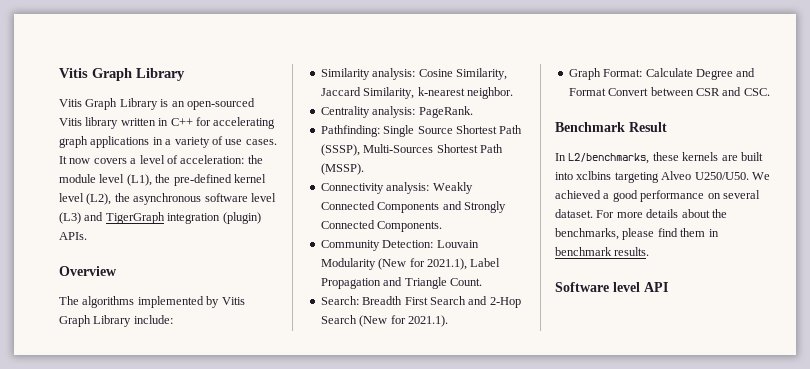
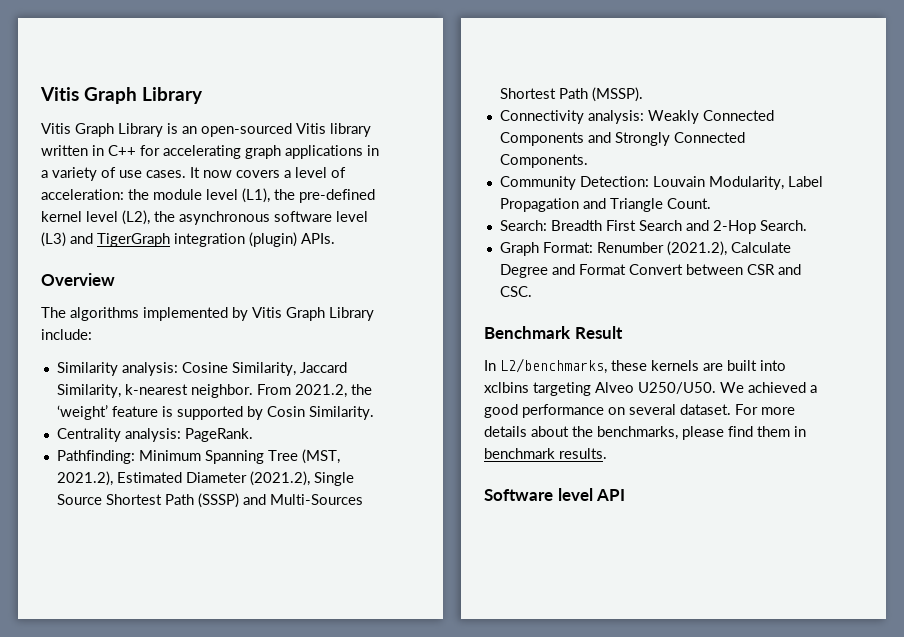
[320,106,473,118] [320,125,380,137] // Centrality analysis: PageRank. // Pathfinding: -> [256,384,372,398] [56,405,374,420] [56,428,253,442] [56,449,340,464] [56,471,310,486] From 2021.2, the ‘weight’ feature is supported by Cosin Similarity. // Centrality analysis: PageRank. // Pathfinding: Minimum Spanning Tree (MST, 2021.2), Estimated Diameter (2021.2),
[320,144,360,156] (SSSP), -> [197,493,266,508] (SSSP) and
[320,258,467,270] Modularity (New for 2021.1), -> [708,176,784,190] Modularity,
[320,315,448,327] Search (New for 2021.1). -> [759,220,807,231] Search.
(643, 73) none -> [596,241,727,256] Renumber (2021.2),

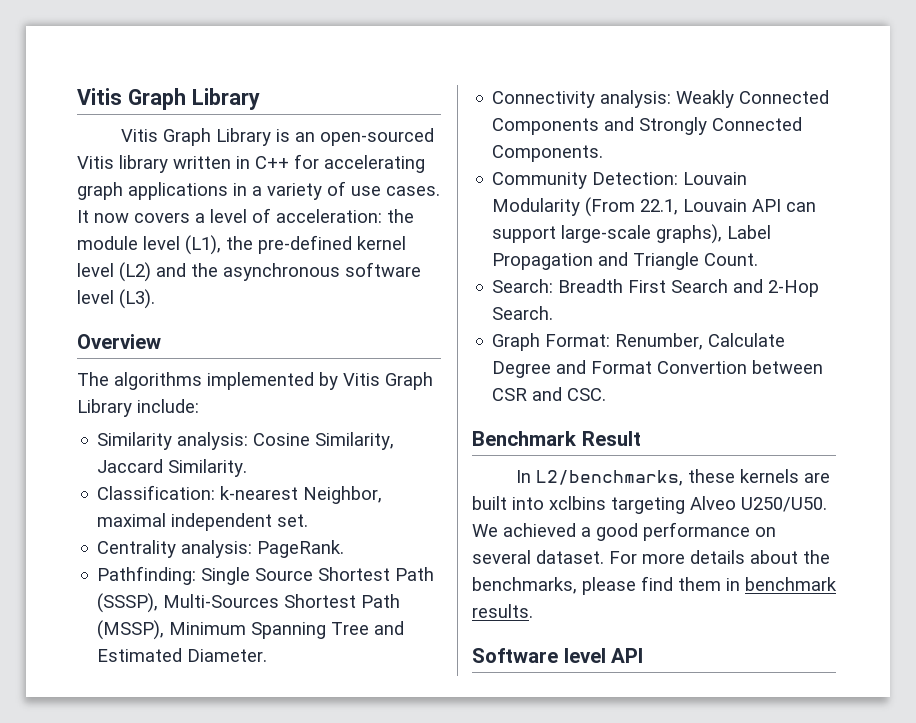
[122,210,150,225] (L2), -> [119,262,186,282] (L2) and
[41,232,335,247] (L3) and TigerGraph integration (plugin) APIs. -> [119,289,155,309] (L3).
[56,384,372,398] [56,405,374,420] [56,428,253,442] [56,449,340,464] [56,471,310,486] Similarity, k-nearest neighbor. From 2021.2, the ‘weight’ feature is supported by Cosin Similarity. // Centrality analysis: PageRank. // Pathfinding: Minimum Spanning Tree (MST, 2021.2), Estimated Diameter (2021.2), -> [168,459,248,477] [97,485,383,504] [97,513,309,531] [97,540,345,558] [97,566,197,585] Similarity. // Classification: k-nearest Neighbor, maximal independent set. // Centrality analysis: PageRank. // Pathfinding:
[197,493,266,508] (SSSP) and -> [97,593,159,613] (SSSP),
[591,87,643,102] (MSSP). -> [97,620,405,640] [97,648,268,662] (MSSP), Minimum Spanning Tree and Estimated Diameter.
[708,176,784,190] Modularity, -> [492,197,817,217] [492,224,723,244] Modularity (From 22.1, Louvain API can support large-scale graphs),
[596,241,727,256] Renumber (2021.2), -> [615,333,704,350] Renumber,
[628,264,683,275] Convert -> [657,361,748,374] Convertion

